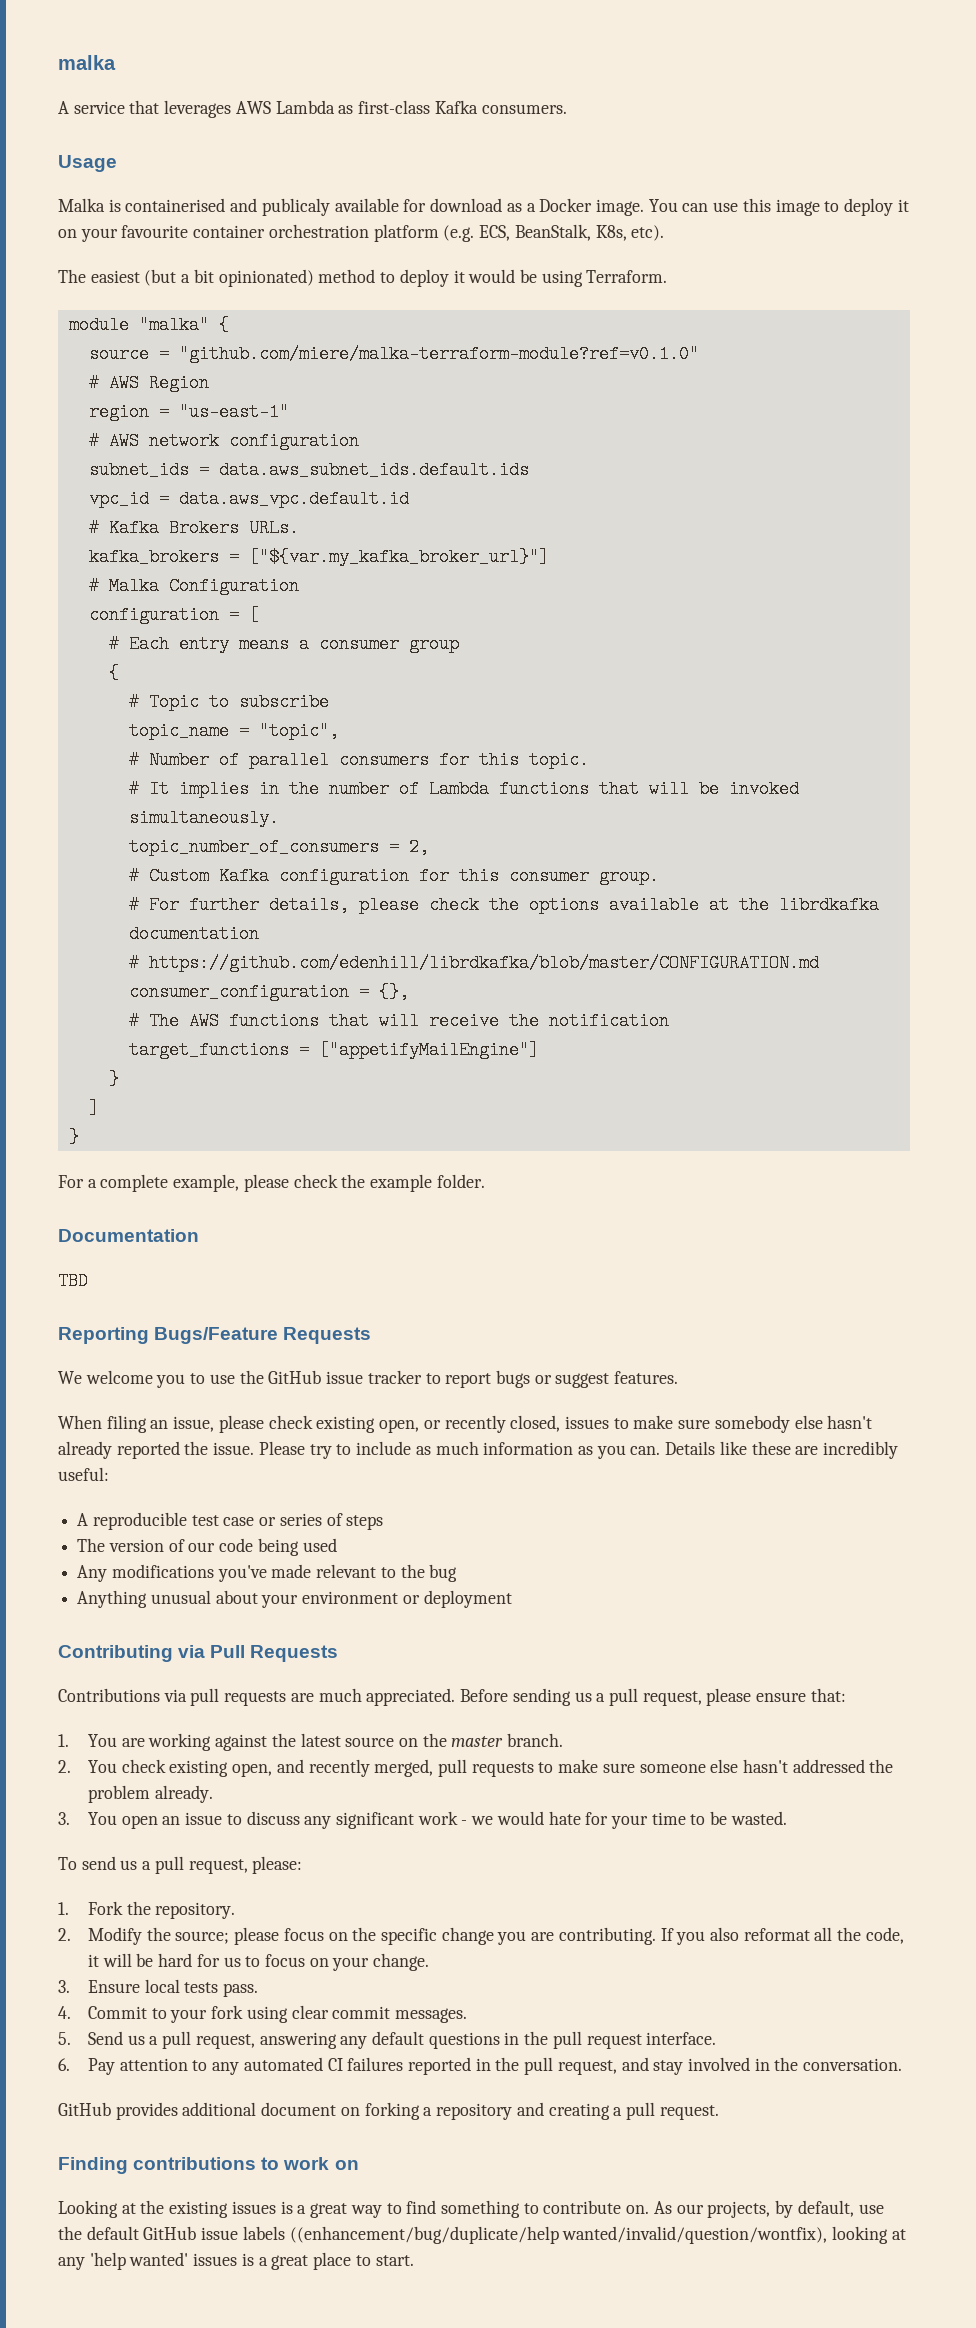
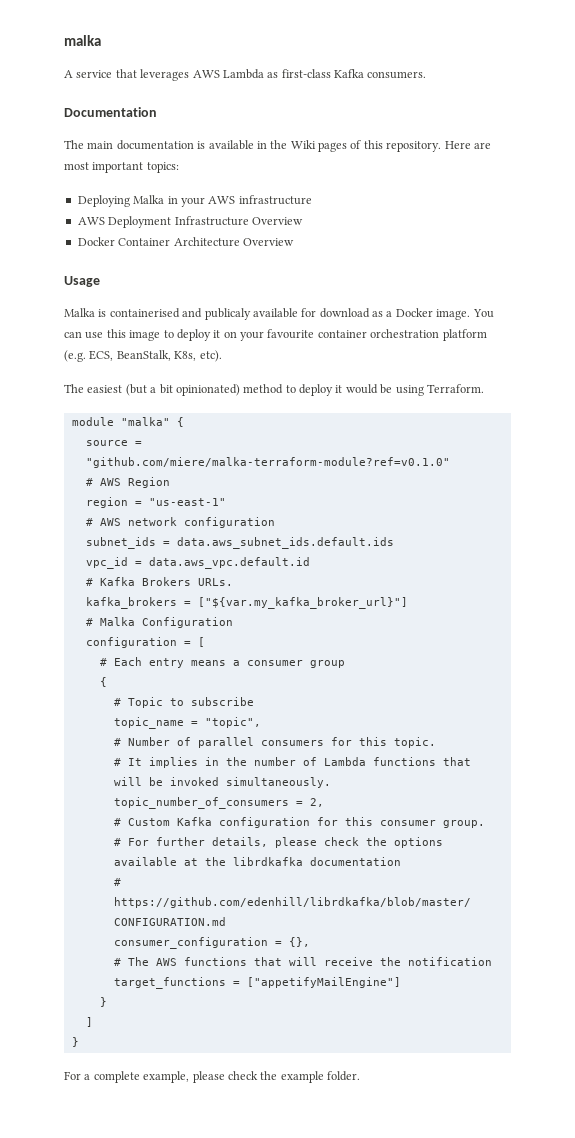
(567, 109) none -> [64,107,157,117] [64,140,491,152] [64,162,179,173] [77,195,312,207] [77,216,303,228] [77,237,294,247] // Documentation // The main documentation is available in the Wiki pages of this repository. Here are most important topics: // Deploying Malka in your AWS infrastructure // AWS Deployment Infrastructure Overview // Docker Container Architecture Overview
[58,1229,199,1242] [58,1272,88,1290] [58,1327,372,1344] [58,1370,679,1388] [58,1415,873,1433] [58,1441,899,1459] [58,1467,109,1481] [77,1512,384,1530] [77,1538,337,1556] [77,1564,458,1582] [77,1590,512,1608] [58,1645,339,1662] [58,1688,846,1706] [58,1733,564,1751] [58,1759,894,1777] [87,1785,213,1803] [58,1811,787,1829] [58,1856,303,1874] [58,1901,236,1919] [58,1927,904,1945] [87,1953,430,1971] [58,1979,259,1997] [58,2005,467,2023] [58,2031,717,2049] [58,2057,903,2075] [58,2102,719,2120] [58,2157,359,2174] [58,2200,884,2218] [58,2226,906,2244] [58,2252,414,2270] // Documentation // TBD // Reporting Bugs/Feature Requests // We welcome you to use the GitHub issue tracker to report bugs or suggest features. // When filing an issue, please check existing open, or recently closed, issues to make sure somebody else hasn't already reported the issue. Please try to include as much information as you can. Details like these are incredibly useful: // A reproducible test case or series of steps // The version of our code being used // Any modifications you've made relevant to the bug // Anything unusual about your environment or deployment // Contributing via Pull Requests // Contributions via pull requests are much appreciated. Before sending us a pull request, please ensure that: // 1. You are working against the latest source on the master branch. // 2. You check existing open, and recently merged, pull requests to make sure someone else hasn't addressed the problem already. // 3. You open an issue to discuss any significant work - we would hate for your time to be wasted. // To send us a pull request, please: // 1. Fork the repository. // 2. Modify the source; please focus on the specific change you are contributing. If you also reformat all the code, it will be hard for us to focus on your change. // 3. Ensure local tests pass. // 4. Commit to your fork using clear commit messages. // 5. Send us a pull request, answering any default questions in the pull request interface. // 6. Pay attention to any automated CI failures reported in the pull request, and stay involved in the conversation. // GitHub provides additional document on forking a repository and creating a pull request. // Finding contributions to work on // Looking at the existing issues is a great way to find something to contribute on. As our projects, by default, use the default GitHub issue labels ((enhancement/bug/duplicate/help wanted/invalid/question/wontfix), looking at any 'help wanted' issues is a great place to start. -> (360, 1076) none

